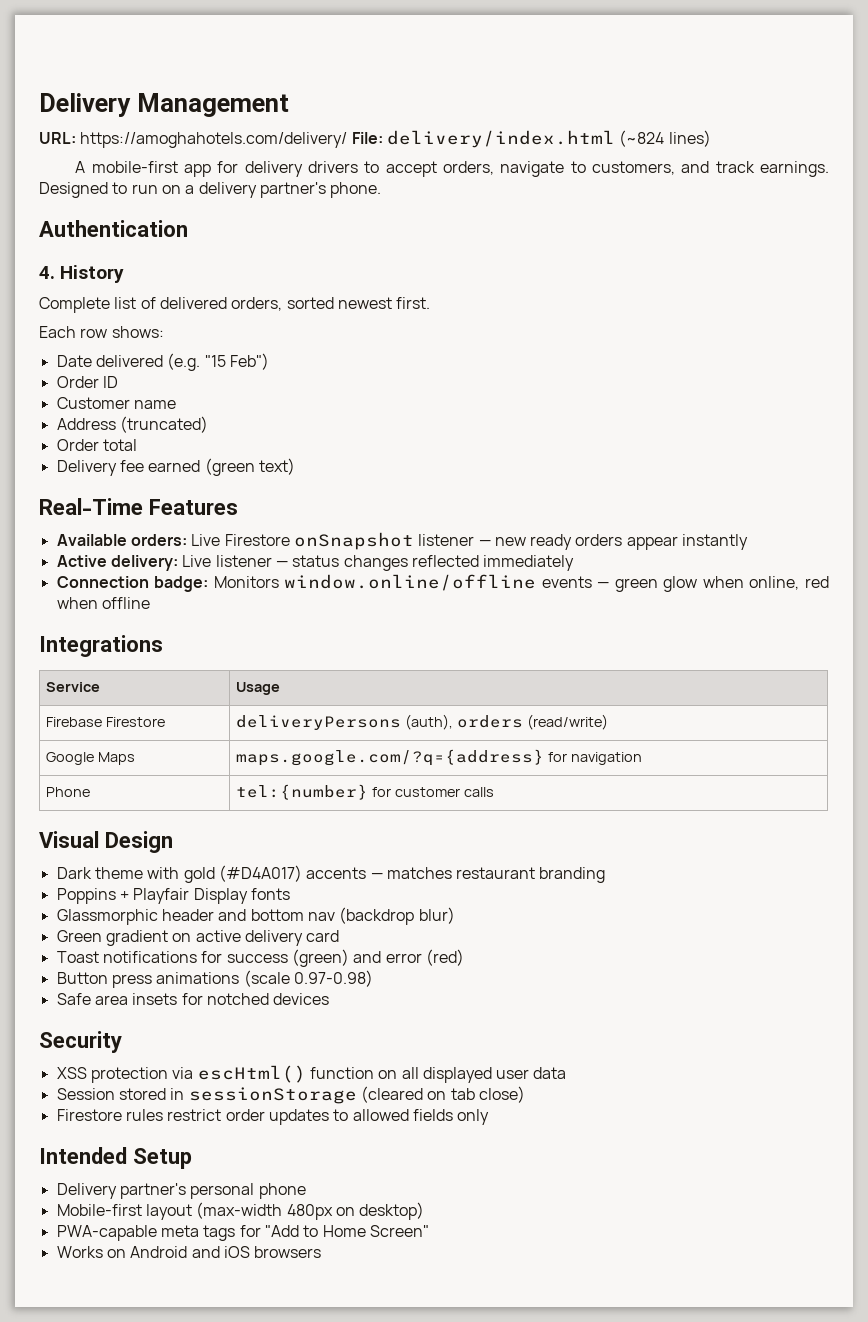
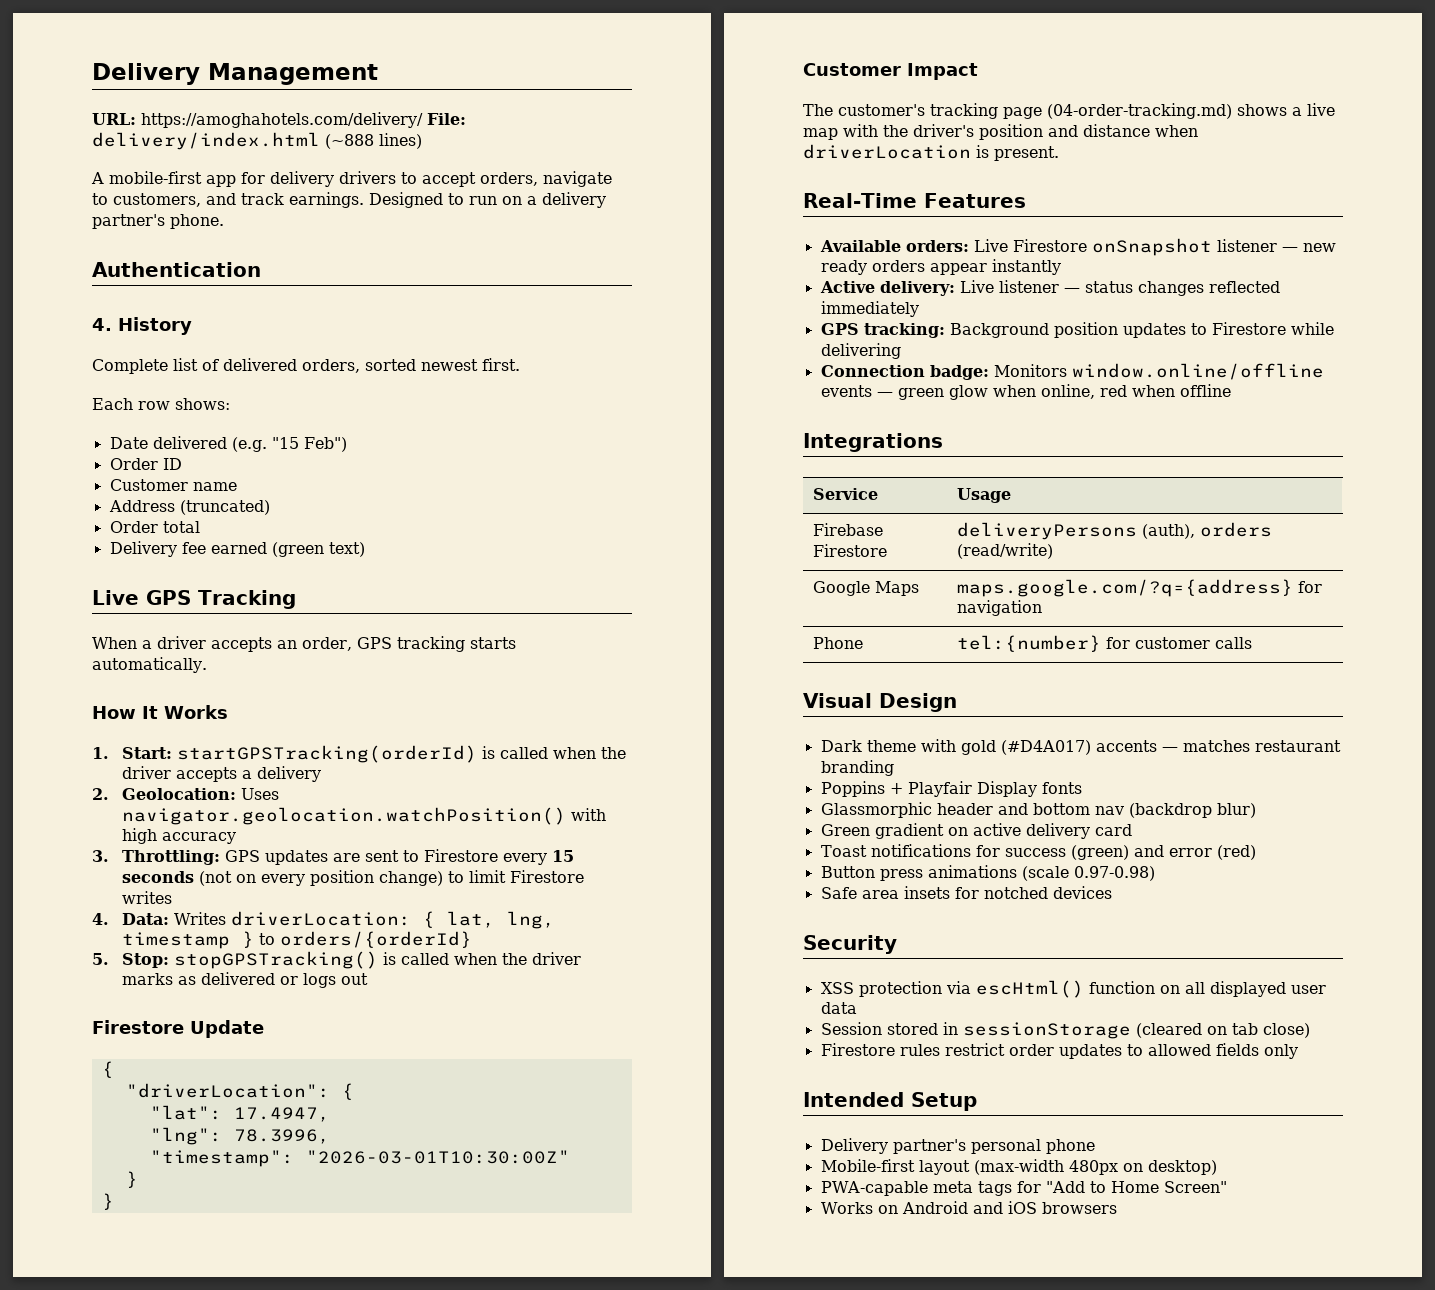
[619,130,665,147] (~824 -> [325,134,374,149] (~888
(295, 466) none -> [92,590,296,609] [92,636,516,652] [92,657,207,673] [92,705,228,719] [92,745,626,763] [121,766,321,782] [92,788,279,800] [121,807,606,825] [121,828,236,844] [92,849,574,865] [121,870,584,886] [121,891,172,904] [92,911,555,929] [121,931,472,949] [92,951,581,969] [121,972,368,988] [92,1020,264,1038] [101,1061,114,1078] [125,1083,354,1100] [149,1105,330,1122] [149,1127,330,1145] [149,1150,570,1167] [125,1171,138,1188] [101,1193,114,1210] [803,63,978,80] [803,103,1335,119] [803,124,1198,140] [803,144,1059,161] // Live GPS Tracking // When a driver accepts an order, GPS tracking starts automatically. // How It Works // 1. Start: startGPSTracking(orderId) is called when the driver accepts a delivery // 2. Geolocation: Uses navigator.geolocation.watchPosition() with high accuracy // 3. Throttling: GPS updates are sent to Firestore every 15 seconds (not on every position change) to limit Firestore writes // 4. Data: Writes driverLocation: { lat, lng, timestamp } to orders/{orderId} // 5. Stop: stopGPSTracking() is called when the driver marks as delivered or logs out // Firestore Update // { // "driverLocation": { // "lat": 17.4947, // "lng": 78.3996, // "timestamp": "2026-03-01T10:30:00Z" // } // } // Customer Impact // The customer's tracking page (04-order-tracking.md) shows a live map with the driver's position and distance when driverLocation is present.
(575, 563) none -> [820,322,1334,338] [820,343,901,359] // GPS tracking: Background position updates to Firestore while delivering

